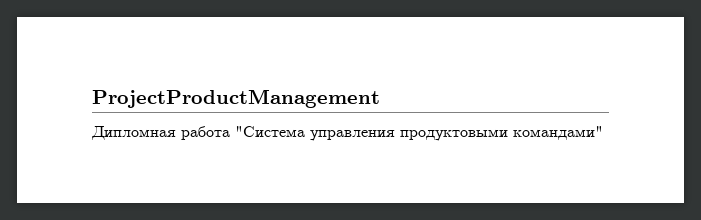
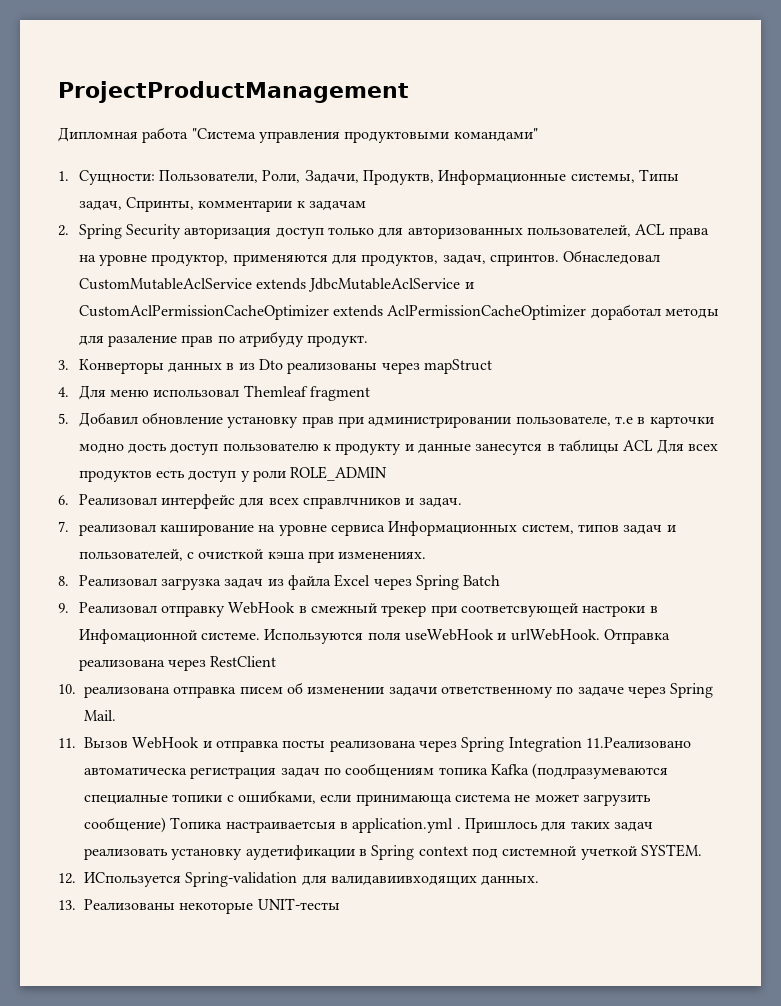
(603, 133) none -> [58,169,679,185] [78,197,366,212] [58,224,709,239] [78,250,661,266] [78,278,474,292] [78,304,719,320] [78,331,369,347] [58,359,492,374] [58,385,370,401] [58,412,714,428] [78,439,718,455] [78,466,388,482] [58,494,462,509] [58,521,676,536] [78,549,427,563] [58,574,501,590] [58,602,658,617] [78,629,670,644] [78,656,277,671] [58,682,714,698] [84,710,116,721] [58,737,691,752] [84,763,669,779] [84,790,651,806] [84,817,653,833] [84,844,702,860] [58,872,540,887] [58,898,340,914] // 1. Сущности: Пользователи, Роли, Задачи, Продуктв, Информационные системы, Типы задач, Спринты, комментарии к задачам // 2. Spring Security авторизация доступ только для авторизованных пользователей, ACL права на уровне продуктор, применяются для продуктов, задач, спринтов. Обнаследовал CustomMutableAclService extends JdbcMutableAclService и CustomAclPermissionCacheOptimizer extends AclPermissionCacheOptimizer доработал методы для разаление прав по атрибуду продукт. // 3. Конверторы данных в из Dto реализованы через mapStruct // 4. Для меню использовал Themleaf fragment // 5. Добавил обновление установку прав при администрировании пользователе, т.е в карточки модно дость доступ пользователю к продукту и данные занесутся в таблицы ACL Для всех продуктов есть доступ у роли ROLE_ADMIN // 6. Реализовал интерфейс для всех справлчников и задач. // 7. реализовал каширование на уровне сервиса Информационных систем, типов задач и пользователей, с очисткой кэша при изменениях. // 8. Реализовал загрузка задач из файла Excel через Spring Batch // 9. Реализовал отправку WebHook в смежный трекер при соответсвующей настроки в Инфомационной системе. Используются поля useWebHook и urlWebHook. Отправка реализована через RestClient // 10. реализована отправка писем об изменении задачи ответственному по задаче через Spring Mail. // 11. Вызов WebHook и отправка посты реализована через Spring Integration 11.Реализовано автоматическа регистрация задач по сообщениям топика Kafka (подлразумеваются специалные топики с ошибками, если принимающа система не может загрузить сообщение) Топика настраиваетсыя в application.yml . Пришлось для таких задач реализовать установку аудетификации в Spring context под системной учеткой SYSTEM. // 12. ИСпользуется Spring-validation для валидавиивходящих данных. // 13. Реализованы некоторые UNIT-тесты

